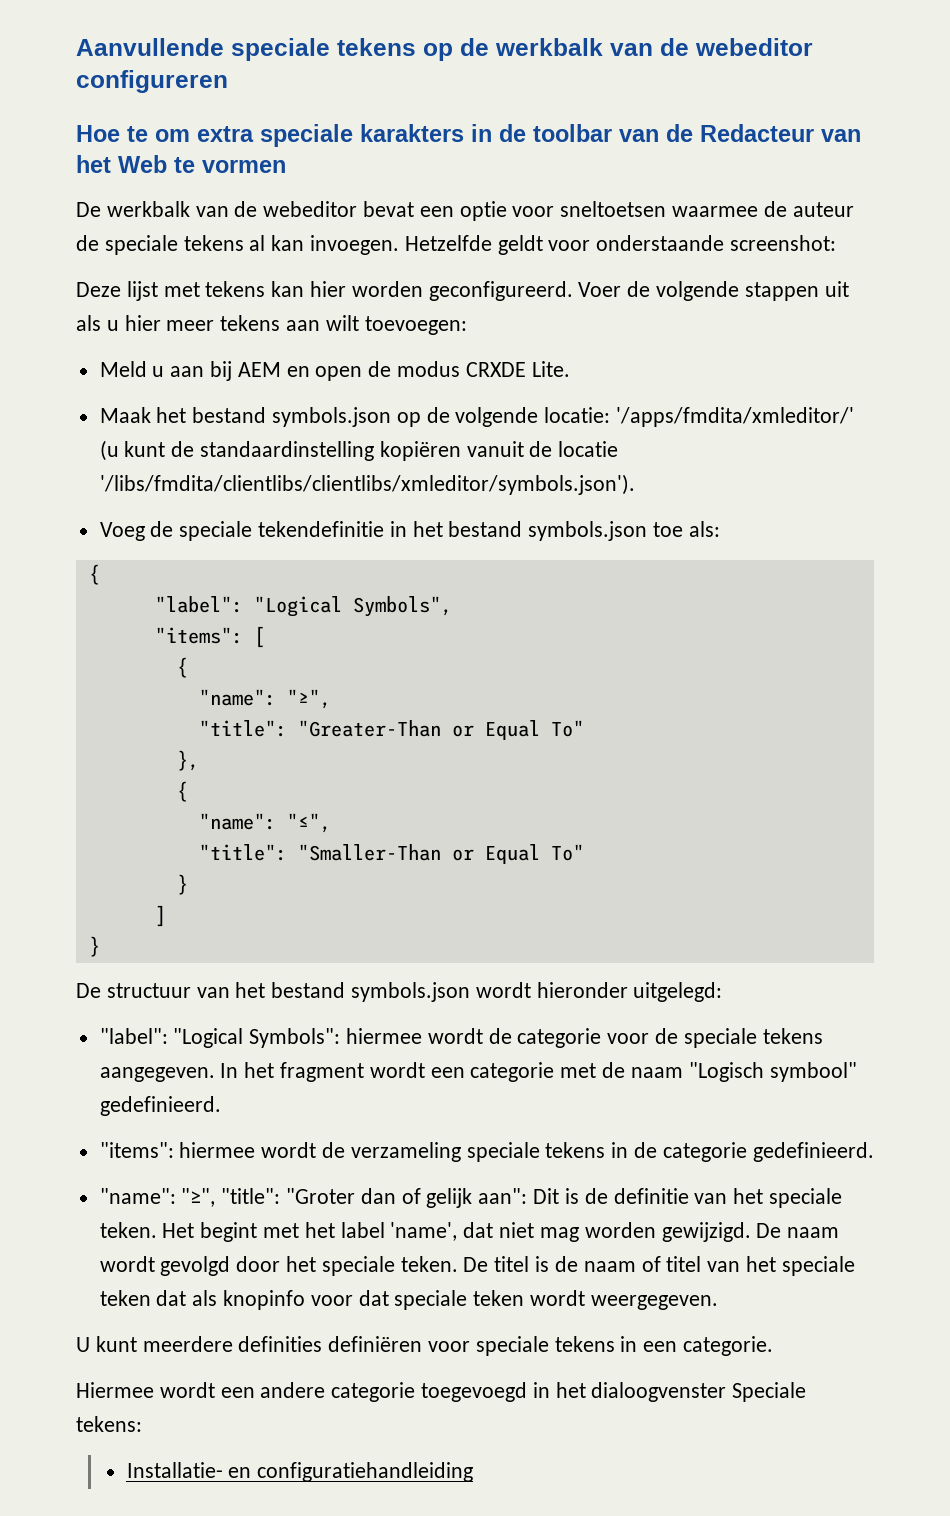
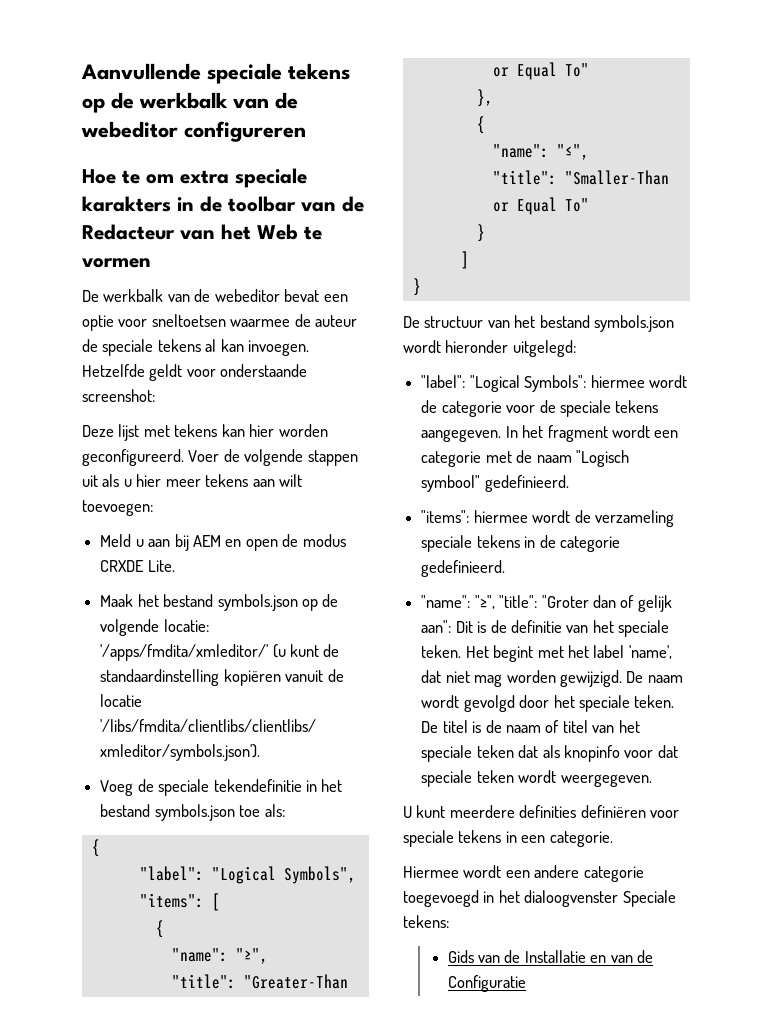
[126,1462,474,1482] Installatie- en configuratiehandleiding -> [447,950,654,963] [447,975,526,992] Gids van de Installatie en van de Configuratie

